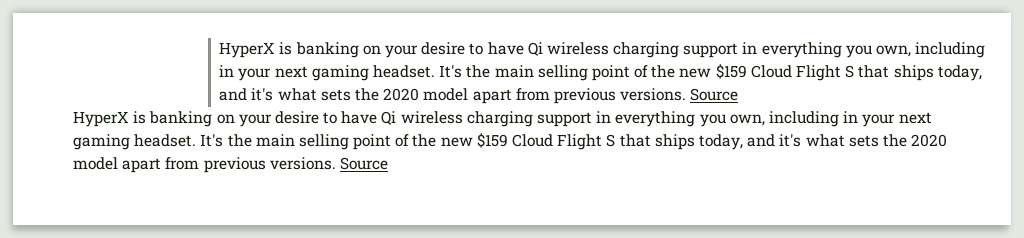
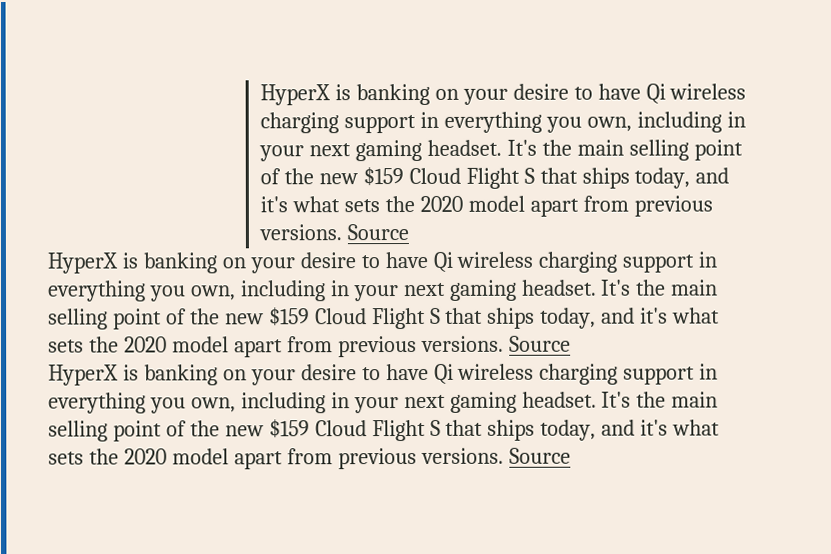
(388, 163) none -> [48,363,719,386] [48,391,719,414] [48,419,721,442] [48,447,571,470] // HyperX is banking on your desire to have Qi wireless charging support in everything you own, including in your next gaming headset. It's the main selling point of the new $159 Cloud Flight S that ships today, and it's what sets the 2020 model apart from previous versions. Source

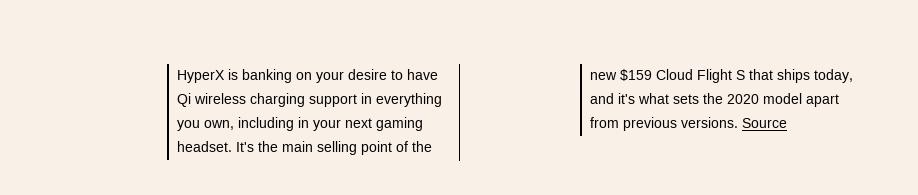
[47,251,718,274] [48,279,719,302] [48,307,721,330] [48,335,571,358] [48,363,719,386] [48,391,719,414] [48,419,721,442] [48,447,571,470] // HyperX is banking on your desire to have Qi wireless charging support in everything you own, including in your next gaming headset. It's the main selling point of the new $159 Cloud Flight S that ships today, and it's what sets the 2020 model apart from previous versions. Source // HyperX is banking on your desire to have Qi wireless charging support in everything you own, including in your next gaming headset. It's the main selling point of the new $159 Cloud Flight S that ships today, and it's what sets the 2020 model apart from previous versions. Source -> (787, 123) none

